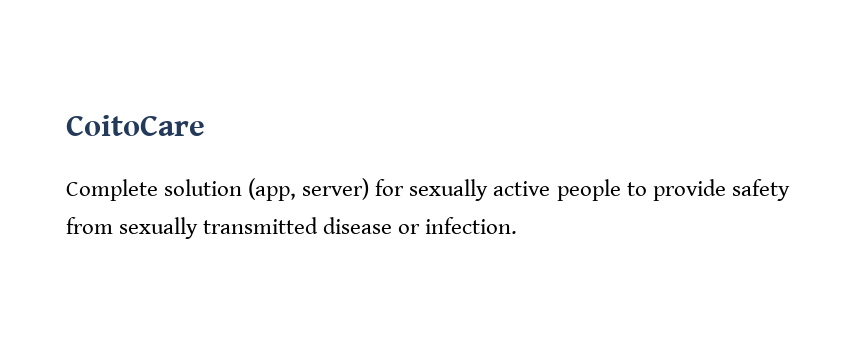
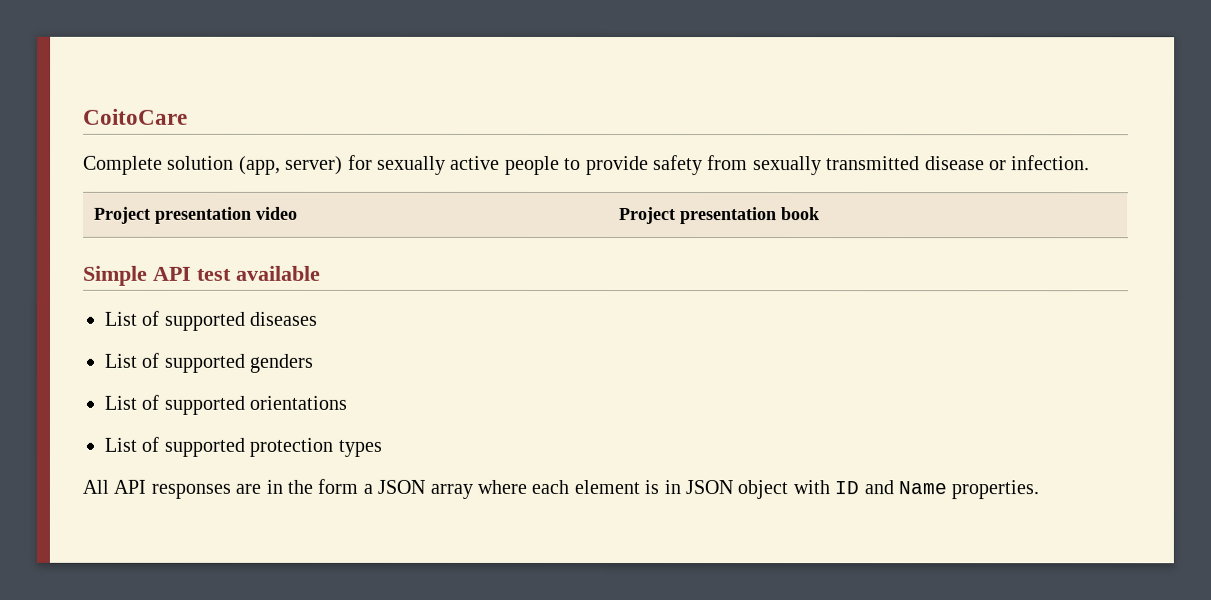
(518, 225) none -> [94,206,299,224] [619,207,821,225] [83,265,321,286] [104,310,318,331] [104,352,314,373] [104,394,348,415] [104,436,382,457] [82,478,1040,500] // Project presentation video | Project presentation book // Simple API test available // List of supported diseases // List of supported genders // List of supported orientations // List of supported protection types // All API responses are in the form a JSON array where each element is in JSON object with ID and Name properties.

